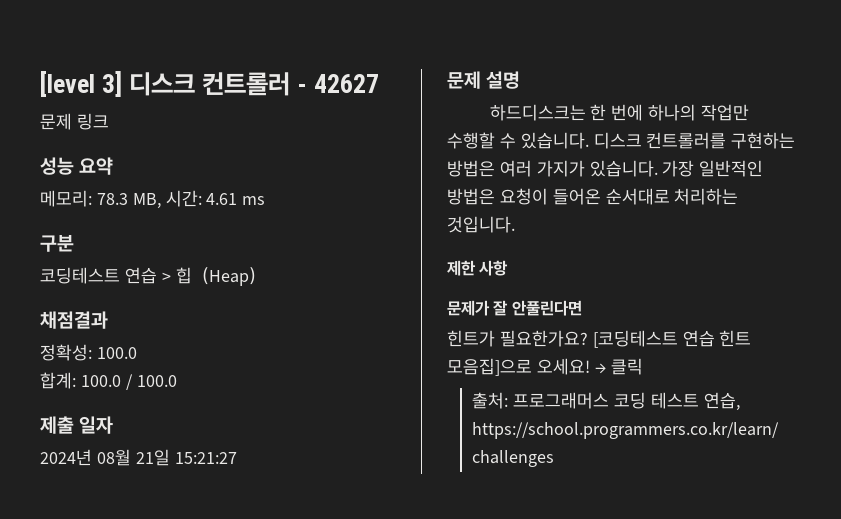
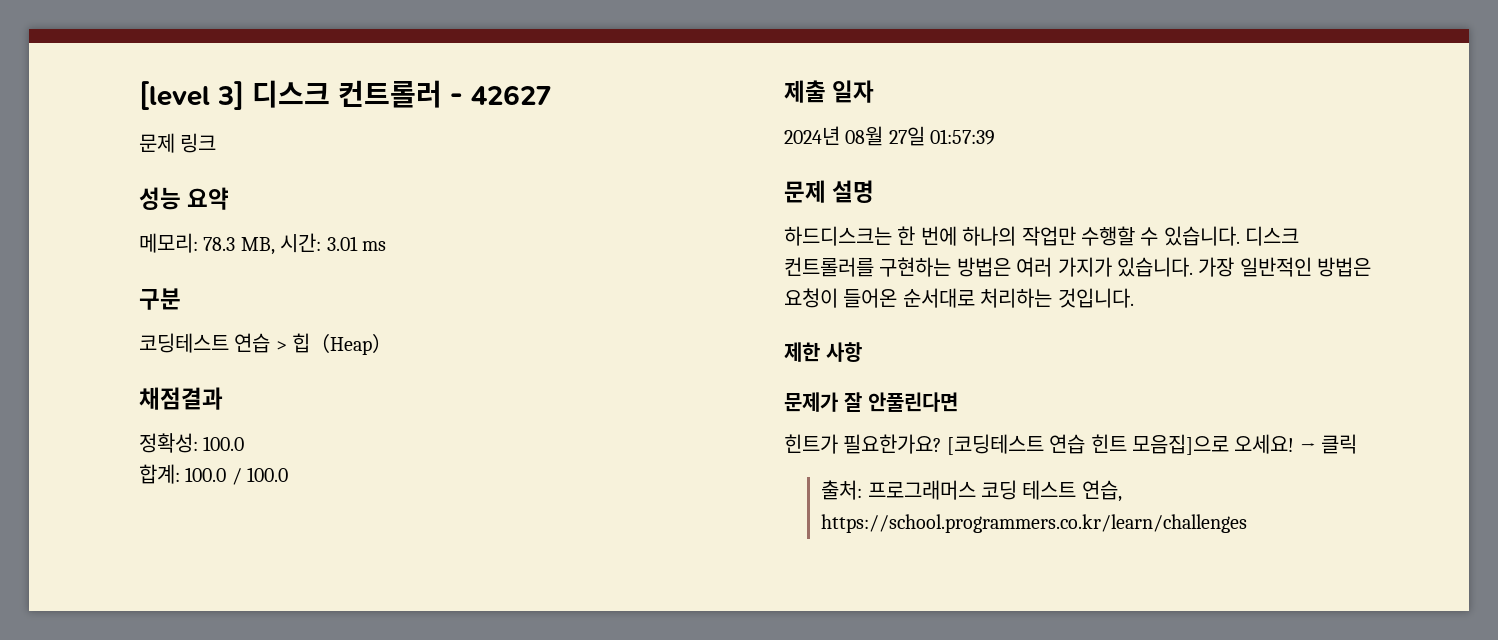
[206,193,238,205] 4.61 -> [326,236,358,251] 3.01
[135,449,237,466] 21일 15:21:27 -> [888,126,996,146] 27일 01:57:39

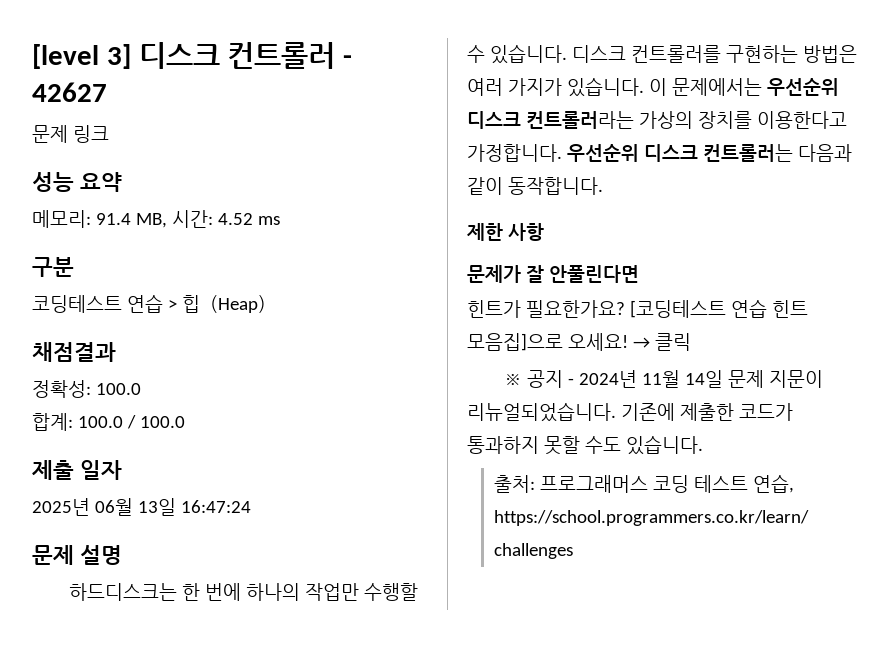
[203,237,236,251] 78.3 -> [95,213,131,225] 91.4
[326,236,358,251] 3.01 -> [217,213,253,225] 4.52
[784,126,996,146] 2024년 08월 27일 01:57:39 -> [32,498,251,516] 2025년 06월 13일 16:47:24
[1198,257,1372,277] [784,288,1134,308] 가장 일반적인 방법은 요청이 들어온 순서대로 처리하는 것입니다. -> [648,78,839,96] [467,111,847,129] [467,144,852,162] [467,177,603,195] 이 문제에서는 우선순위 디스크 컨트롤러라는 가상의 장치를 이용한다고 가정합니다. 우선순위 디스크 컨트롤러는 다음과 같이 동작합니다.
(1358, 444) none -> [503,370,823,388] [467,402,793,422] [467,435,703,455] // ※ 공지 - 2024년 11월 14일 문제 지문이 리뉴얼되었습니다. 기존에 제출한 코드가 통과하지 못할 수도 있습니다.

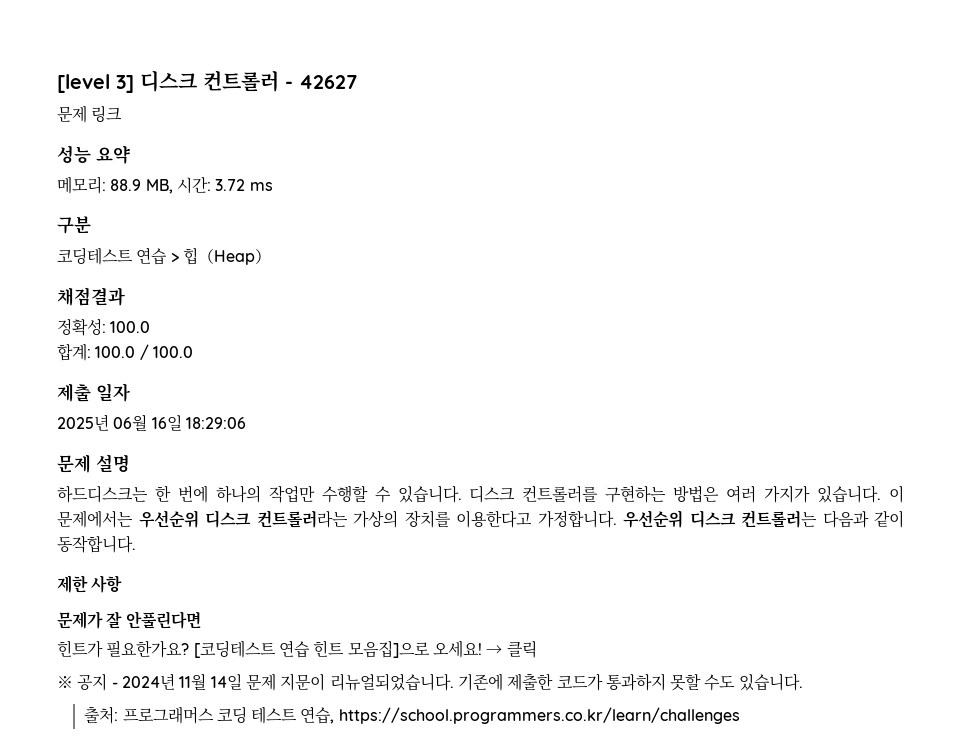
[95,213,131,225] 91.4 -> [110,179,142,191] 88.9
[217,213,253,225] 4.52 -> [215,179,246,191] 3.72
[137,498,251,516] 13일 16:47:24 -> [151,415,246,431] 16일 18:29:06

